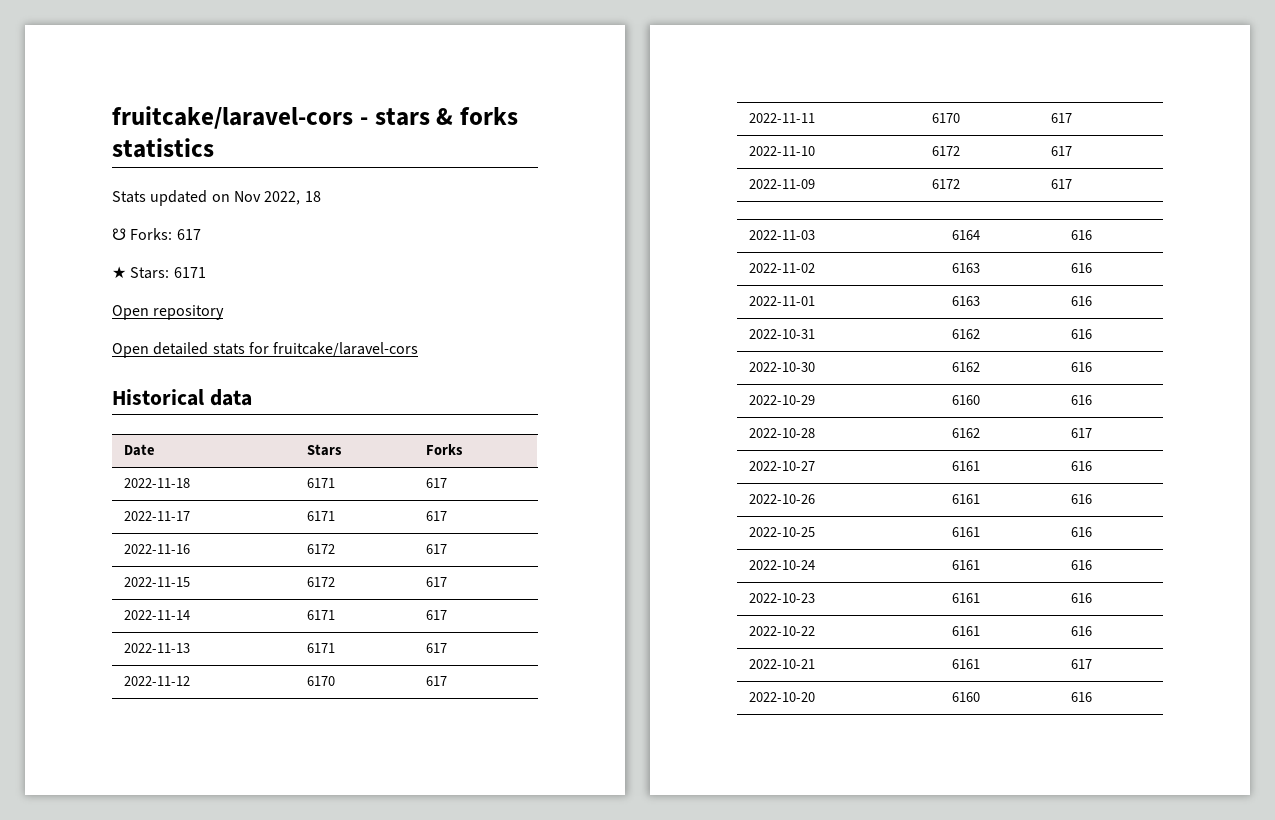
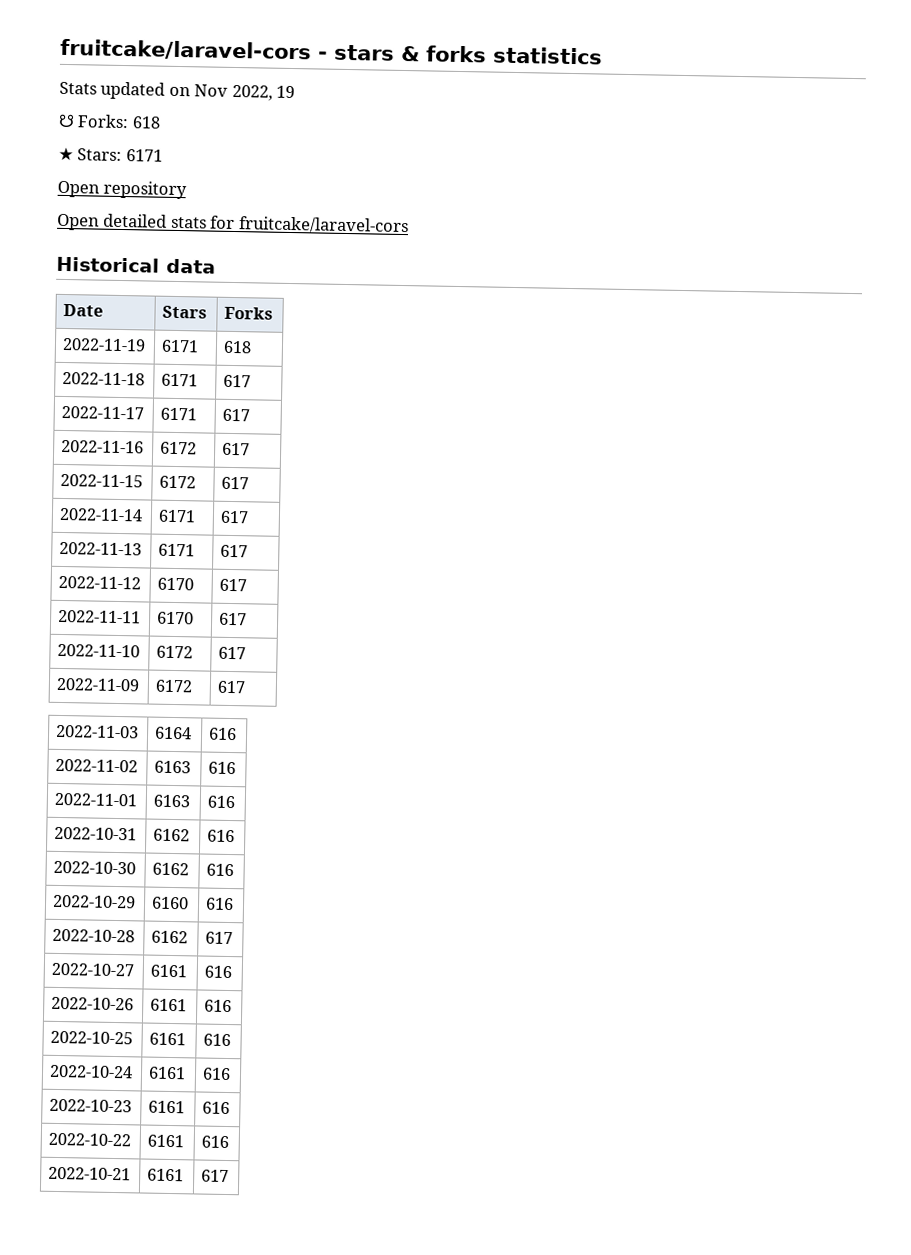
[304,191,321,202] 18 -> [276,85,296,99] 19
[176,229,201,240] 617 -> [131,116,161,129] 618
(464, 449) none -> [62,337,147,352] [161,339,200,353] [223,340,253,354] // 2022-11-19 | 6171 | 618
[749,692,816,702] [952,692,981,702] [1071,692,1093,702] // 2022-10-20 | 6160 | 616 -> (230, 1176) none

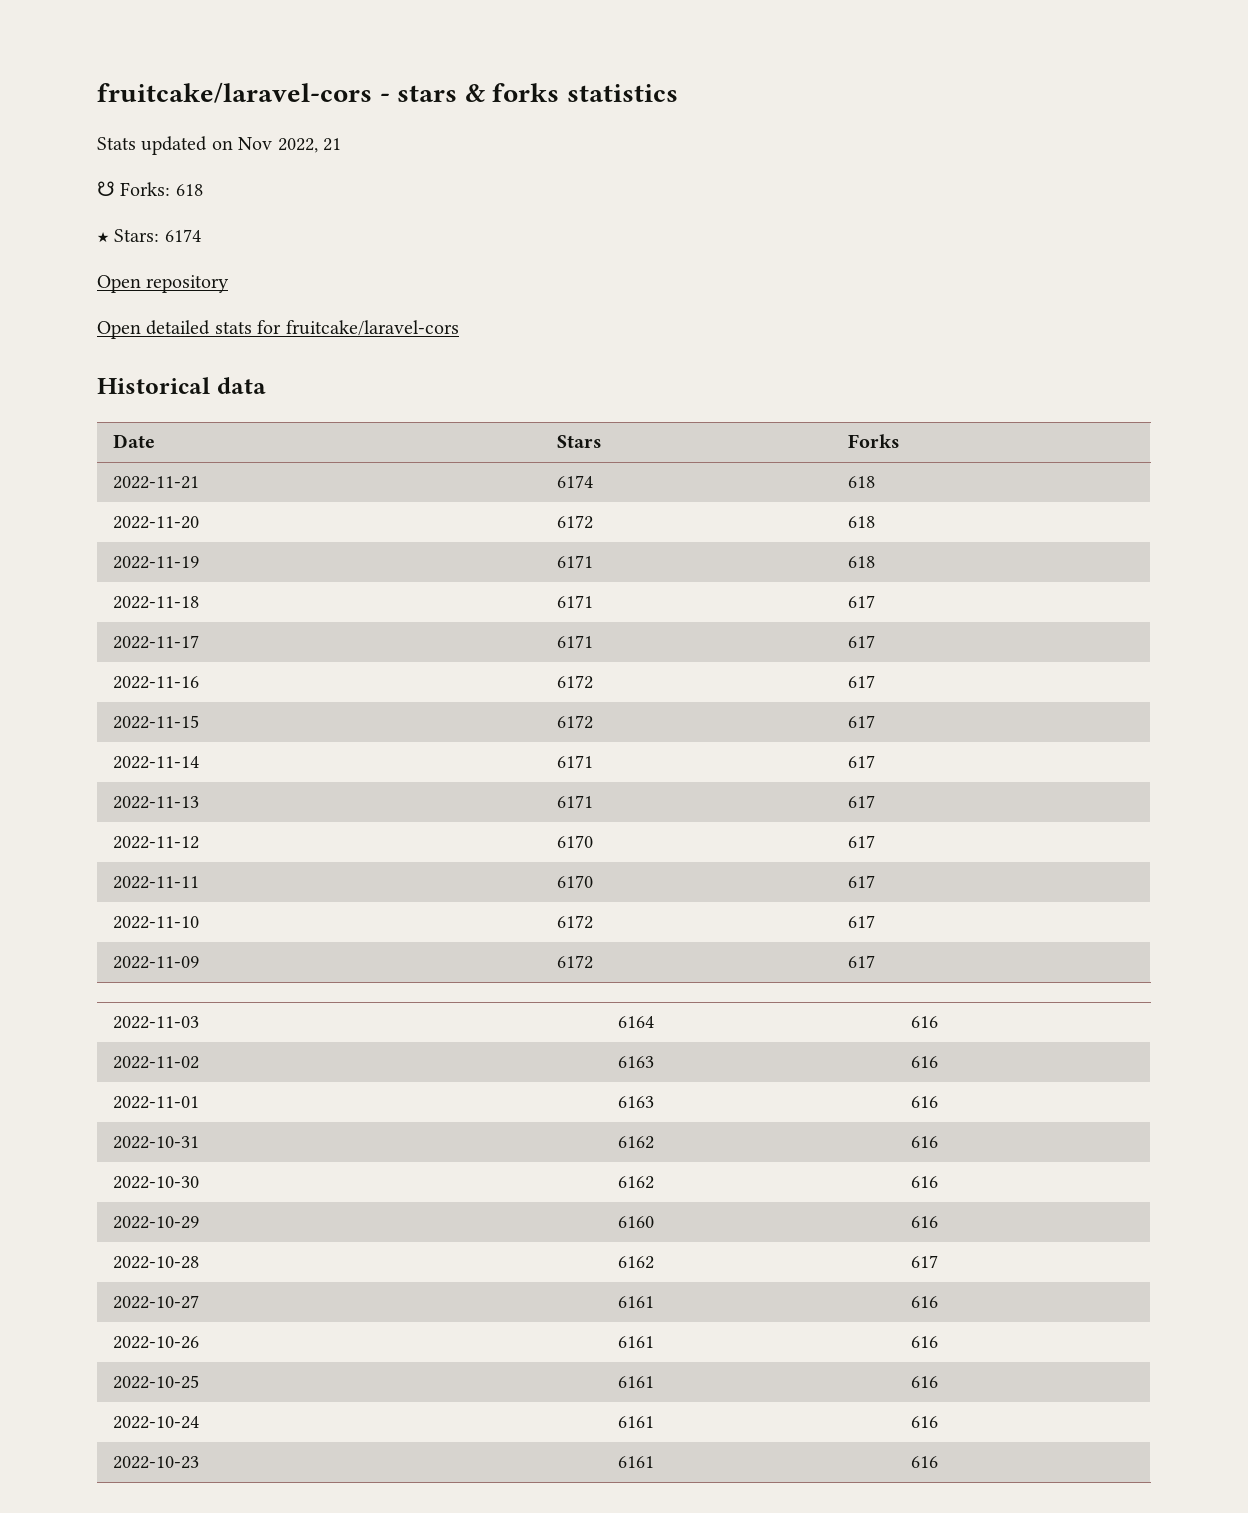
[276,85,296,99] 19 -> [323,138,341,151] 21
[125,149,163,162] 6171 -> [164,229,201,242] 6174
(274, 313) none -> [112,476,199,489] [556,475,593,488] [847,476,875,488] [112,516,199,529] [556,515,593,529] [847,516,875,528] // 2022-11-21 | 6174 | 618 // 2022-11-20 | 6172 | 618
[48,1132,132,1147] [147,1134,185,1148] [201,1135,230,1149] [48,1166,132,1181] [147,1168,185,1182] [201,1169,230,1183] // 2022-10-22 | 6161 | 616 // 2022-10-21 | 6161 | 617 -> (938, 1462) none

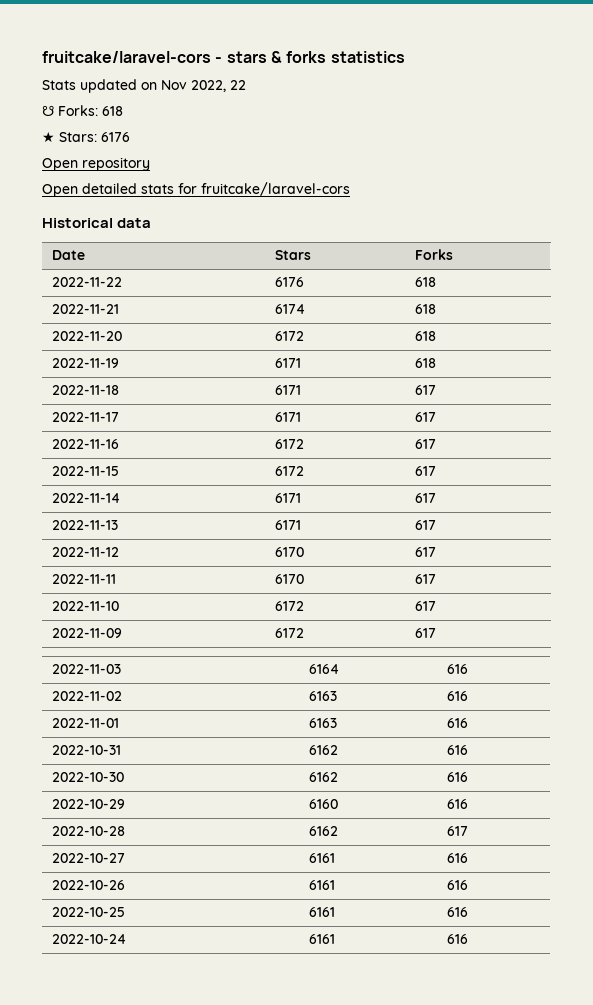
[323,138,341,151] 21 -> [230,80,246,90] 22
[164,229,201,242] 6174 -> [101,132,130,142] 6176
(900, 441) none -> [51,277,122,287] [274,277,304,287] [414,277,436,287] // 2022-11-22 | 6176 | 618
[112,1456,199,1469] [617,1456,654,1468] [910,1456,938,1468] // 2022-10-23 | 6161 | 616 -> (468, 939) none

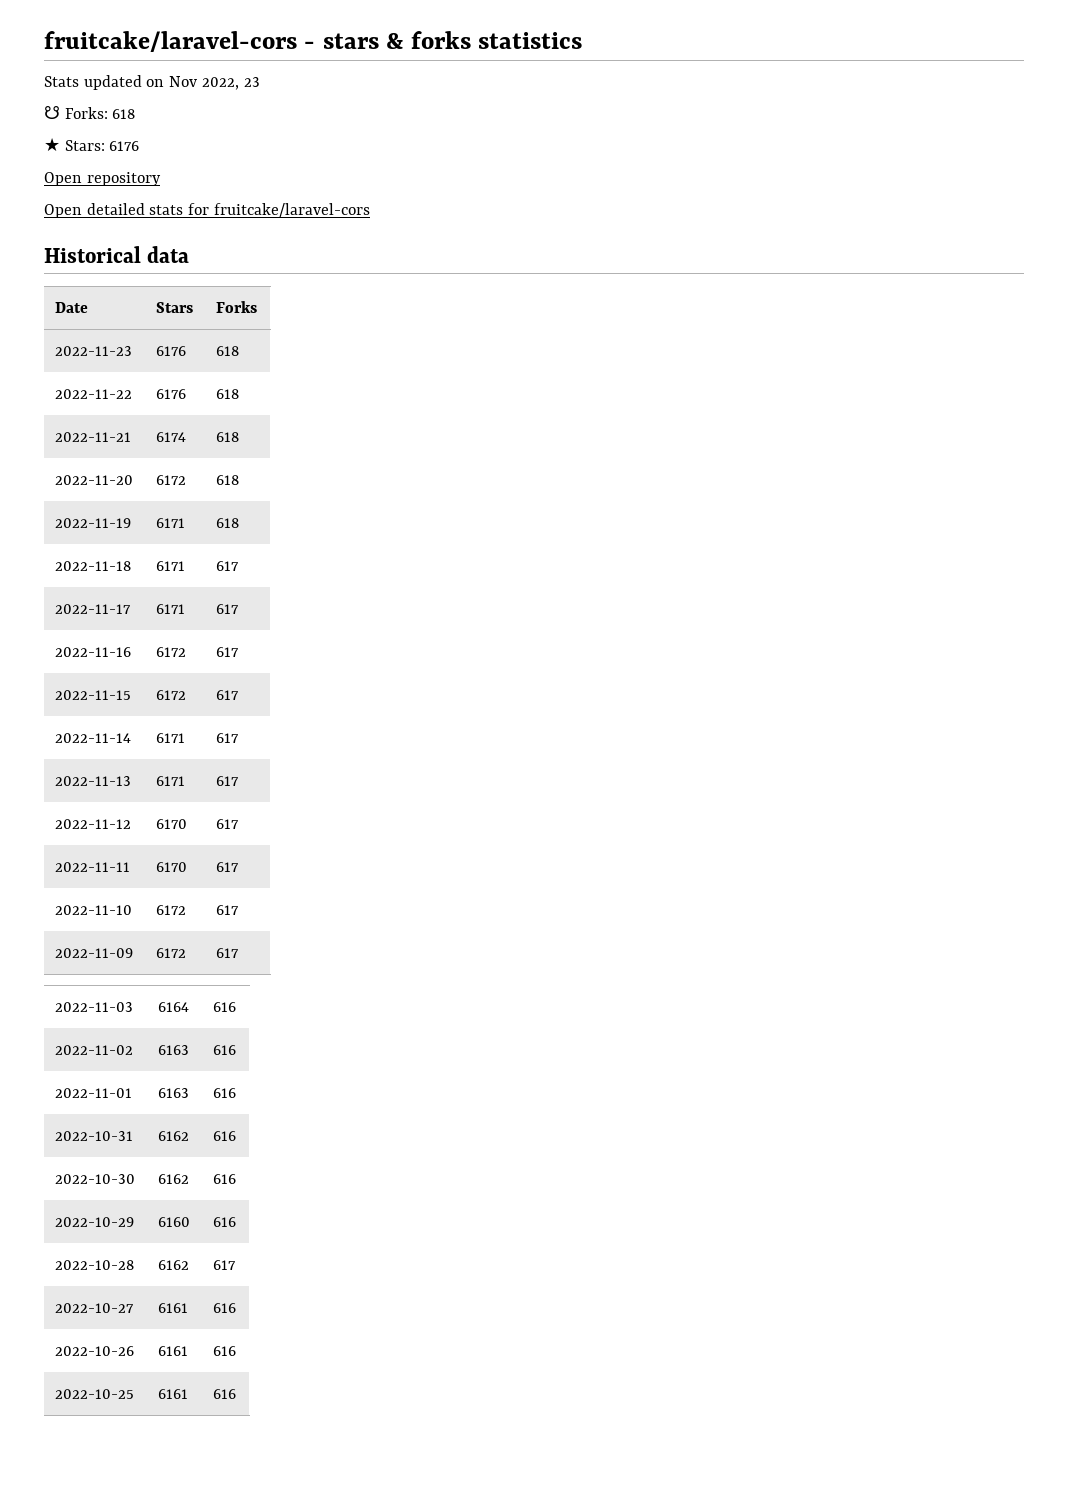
[230,80,246,90] 22 -> [243,77,260,87] 23
(453, 254) none -> [55,346,133,356] [156,346,187,356] [216,346,240,356] // 2022-11-23 | 6176 | 618
[51,934,126,944] [308,934,335,944] [446,934,468,944] // 2022-10-24 | 6161 | 616 -> (237, 1394) none

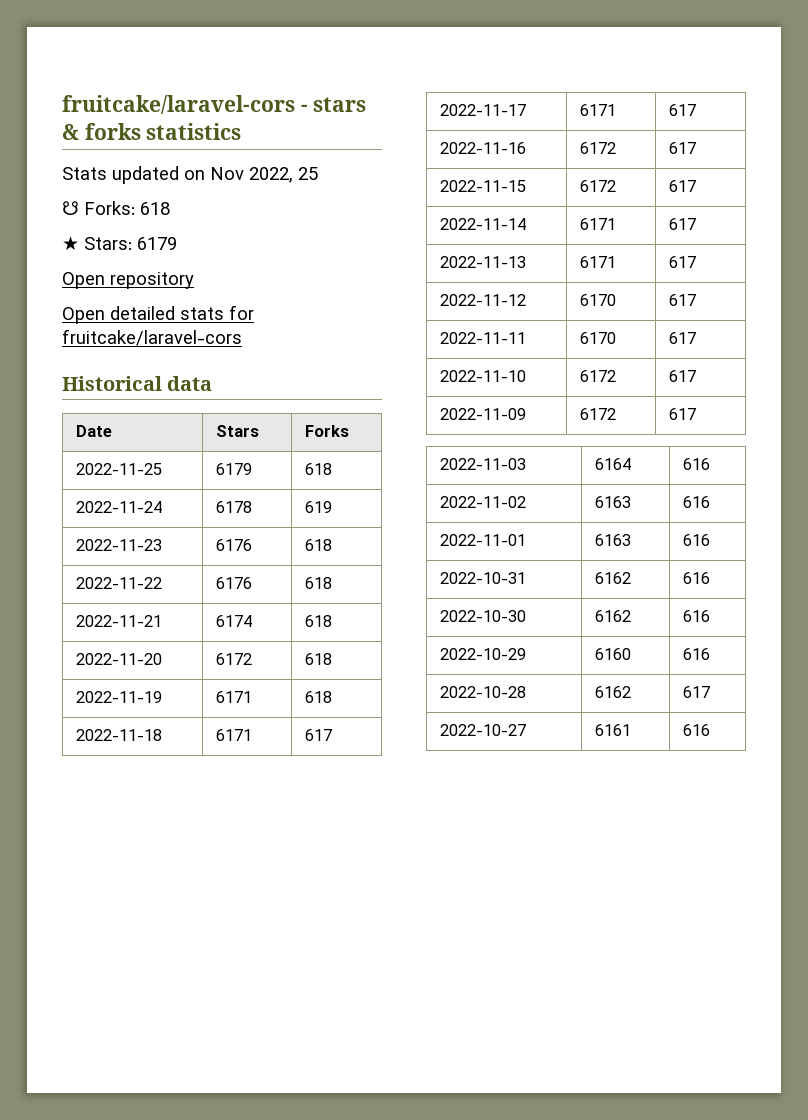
[243,77,260,87] 23 -> [298,167,318,180] 25
[109,141,140,151] 6176 -> [137,237,177,250] 6179
(258, 307) none -> [76,463,163,475] [216,463,253,475] [305,463,333,475] [76,501,163,513] [216,501,253,513] [305,501,333,513] // 2022-11-25 | 6179 | 618 // 2022-11-24 | 6178 | 619
[55,1346,135,1356] [158,1346,189,1356] [213,1346,237,1356] [55,1389,135,1399] [158,1389,189,1399] [213,1389,237,1399] // 2022-10-26 | 6161 | 616 // 2022-10-25 | 6161 | 616 -> (711, 730) none

